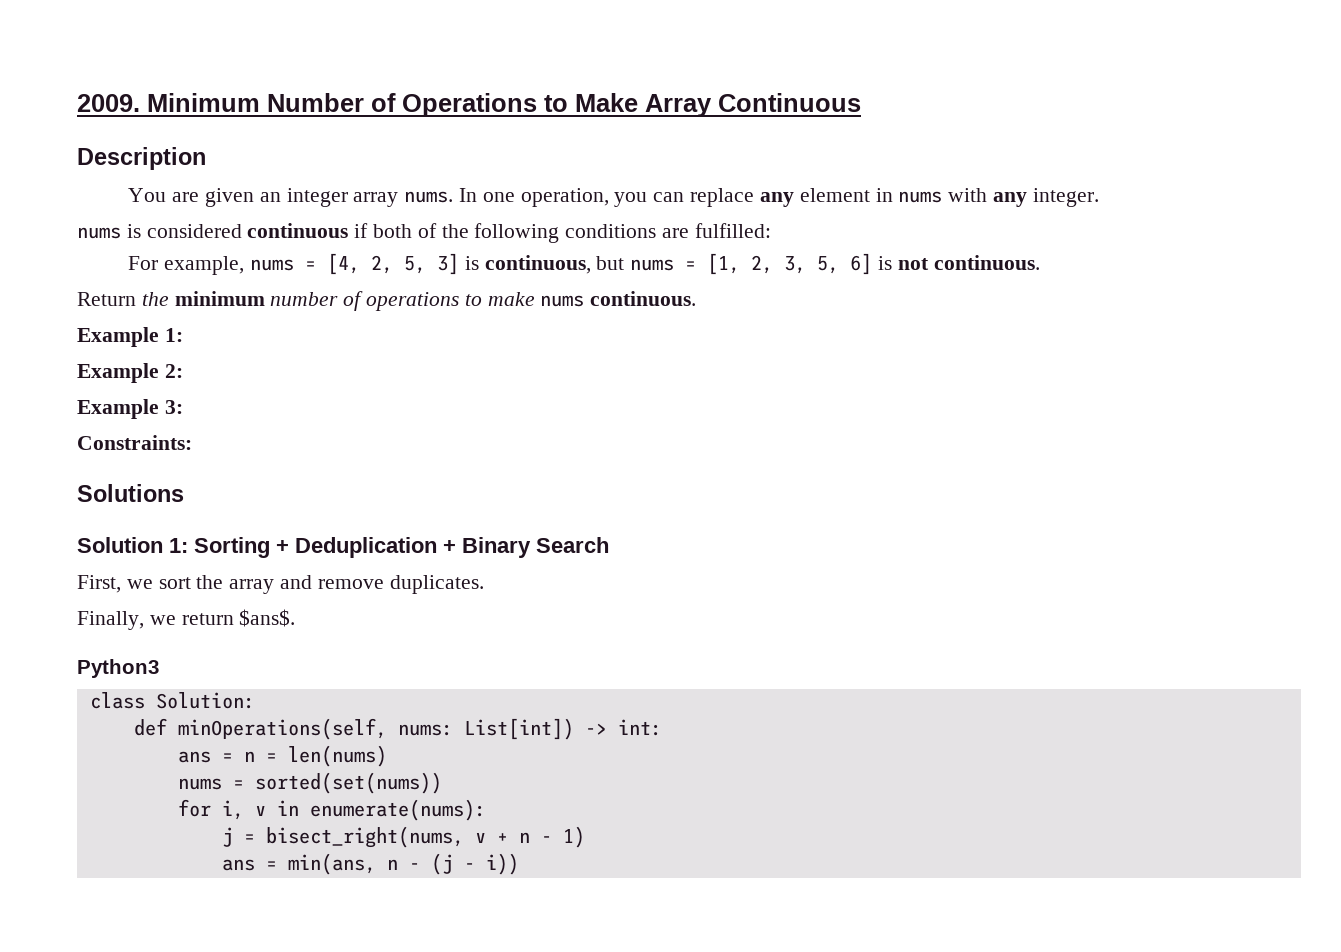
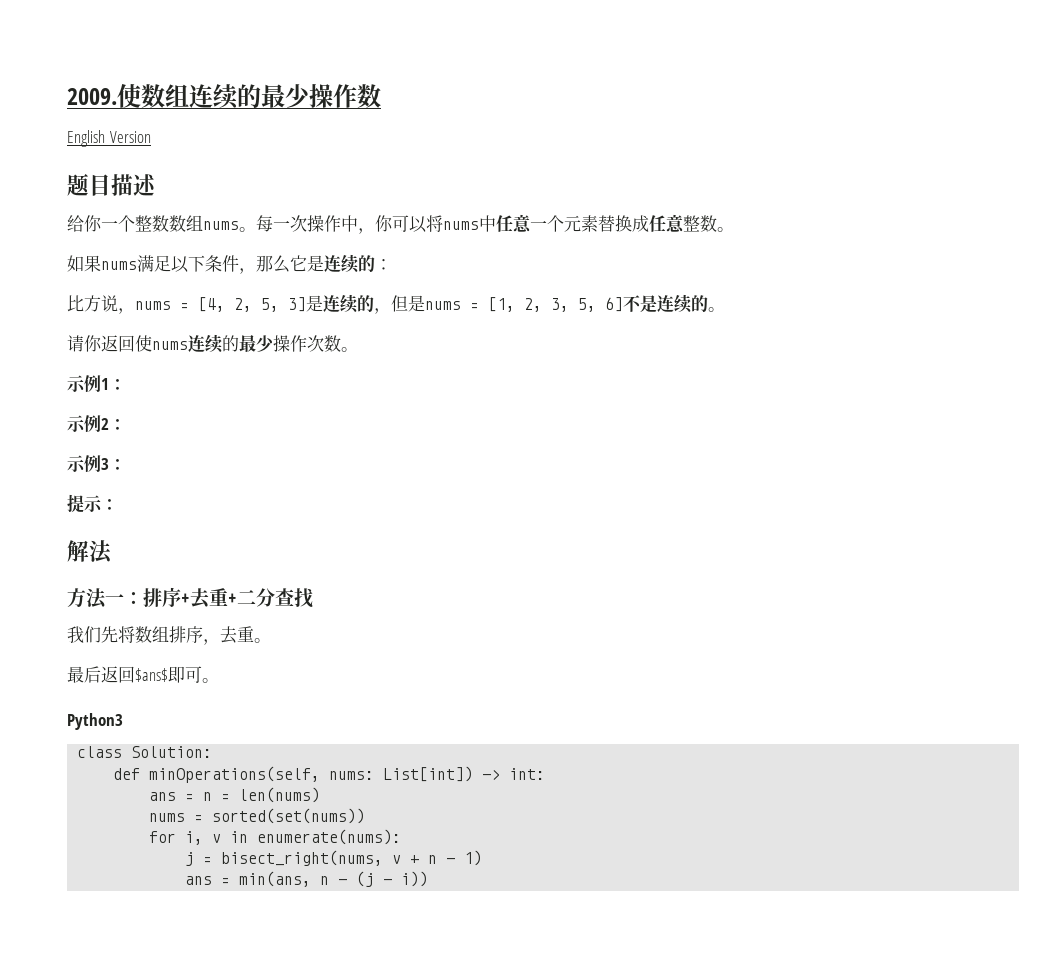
[147,93,861,117] [77,147,206,170] [128,188,1099,207] [77,223,771,243] [128,256,245,275] Minimum Number of Operations to Make Array Continuous // Description // You are given an integer array nums. In one operation, you can replace any element in nums with any integer. // nums is considered continuous if both of the following conditions are fulfilled: // For example, -> [117,83,381,109] [67,130,151,147] [67,173,156,196] [67,214,734,234] [67,254,392,274] [67,295,135,314] 使数组连续的最少操作数 // English Version // 题目描述 // 给你一个整数数组nums。每一次操作中，你可以将nums中任意一个元素替换成任意整数。 // 如果nums满足以下条件，那么它是连续的： // 比方说，
[464,255,625,274] is continuous, but -> [306,294,425,314] 是连续的，但是
[878,255,1040,270] [77,291,697,311] [77,327,183,347] [77,363,183,383] [77,399,183,419] [77,435,192,450] [77,484,184,502] [77,537,609,558] [77,575,484,594] [77,609,296,630] is not continuous. // Return the minimum number of operations to make nums continuous. // Example 1: // Example 2: // Example 3: // Constraints: // Solutions // Solution 1: Sorting + Deduplication + Binary Search // First, we sort the array and remove duplicates. // Finally, we return $ans$. -> [623,294,725,313] [67,334,358,353] [67,375,126,392] [67,415,126,432] [67,455,126,472] [67,494,118,513] [67,540,113,564] [67,587,313,609] [67,626,271,645] [67,666,219,683] 不是连续的。 // 请你返回使nums连续的最少操作次数。 // 示例1： // 示例2： // 示例3： // 提示： // 解法 // 方法一：排序+去重+二分查找 // 我们先将数组排序，去重。 // 最后返回$ans$即可。

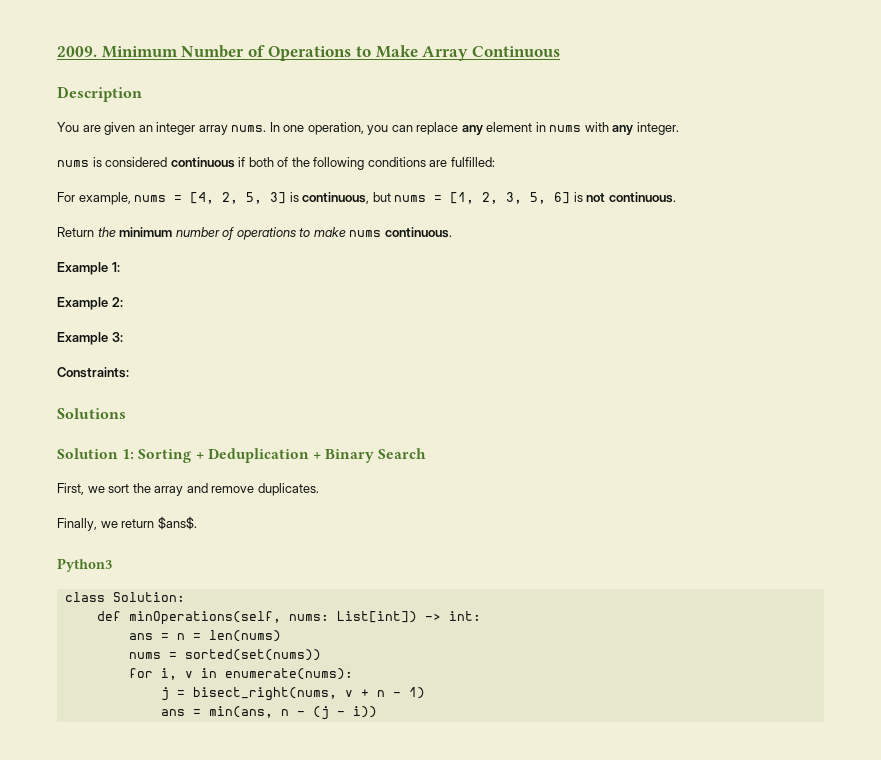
[117,83,381,109] [67,130,151,147] [67,173,156,196] [67,214,734,234] [67,254,392,274] [67,295,135,314] 使数组连续的最少操作数 // English Version // 题目描述 // 给你一个整数数组nums。每一次操作中，你可以将nums中任意一个元素替换成任意整数。 // 如果nums满足以下条件，那么它是连续的： // 比方说， -> [101,45,560,61] [57,86,142,102] [57,122,679,135] [57,157,495,170] [57,192,131,205] Minimum Number of Operations to Make Array Continuous // Description // You are given an integer array nums. In one operation, you can replace any element in nums with any integer. // nums is considered continuous if both of the following conditions are fulfilled: // For example,
[306,294,425,314] 是连续的，但是 -> [289,192,391,204] is continuous, but
[623,294,725,313] [67,334,358,353] [67,375,126,392] [67,415,126,432] [67,455,126,472] [67,494,118,513] [67,540,113,564] [67,587,313,609] [67,626,271,645] [67,666,219,683] 不是连续的。 // 请你返回使nums连续的最少操作次数。 // 示例1： // 示例2： // 示例3： // 提示： // 解法 // 方法一：排序+去重+二分查找 // 我们先将数组排序，去重。 // 最后返回$ans$即可。 -> [573,192,676,203] [57,227,452,240] [57,262,120,275] [57,297,123,310] [57,332,123,345] [57,367,129,378] [57,408,126,419] [57,448,427,463] [57,483,319,496] [57,516,197,531] is not continuous. // Return the minimum number of operations to make nums continuous. // Example 1: // Example 2: // Example 3: // Constraints: // Solutions // Solution 1: Sorting + Deduplication + Binary Search // First, we sort the array and remove duplicates. // Finally, we return $ans$.

